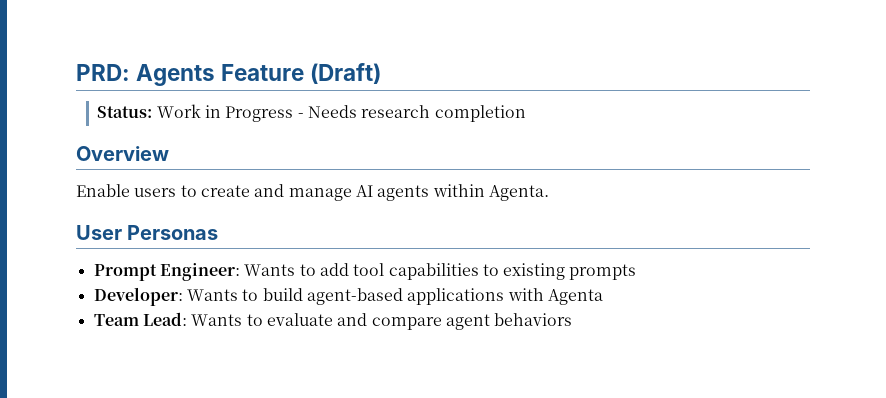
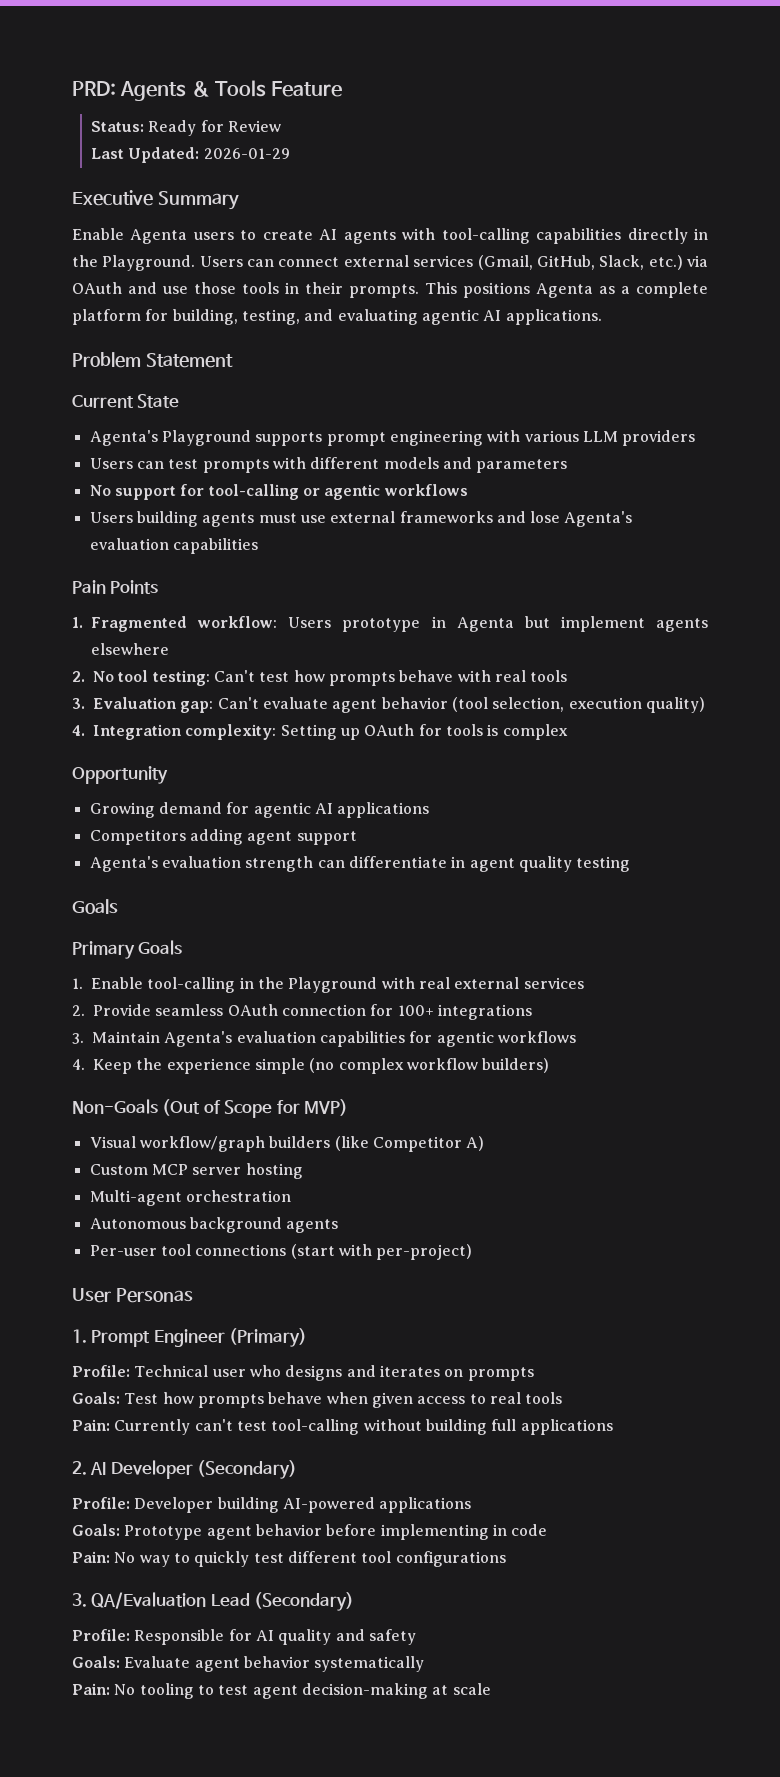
(216, 75) none -> [191,80,266,97] & Tools
[310,63,382,84] (Draft) -> (343, 89) none
[156,104,526,122] [76,146,169,161] [76,184,130,197] Work in Progress - Needs research completion // Overview // Enable -> [148,120,282,136] [91,147,290,163] [72,190,239,210] [72,228,188,244] Ready for Review // Last Updated: 2026-01-29 // Executive Summary // Enable Agenta
[254,184,549,201] [76,225,219,240] [93,263,637,281] [93,287,603,306] [93,312,573,330] and manage AI agents within Agenta. // User Personas // Prompt Engineer: Wants to add tool capabilities to existing prompts // Developer: Wants to build agent-based applications with Agenta // Team Lead: Wants to evaluate and compare agent behaviors -> [319,228,708,244] [72,255,709,271] [72,282,708,298] [72,309,602,325] [72,352,233,368] [72,394,180,408] [89,430,696,446] [89,457,568,473] [89,484,468,500] [89,511,633,527] [89,538,258,554] [72,580,159,594] [72,616,709,632] [91,643,170,655] [72,670,568,686] [72,697,705,713] [72,724,568,740] [72,766,168,784] [89,802,430,818] [89,829,357,845] [89,856,631,872] [72,899,118,914] [72,940,183,959] [72,977,584,993] [72,1004,532,1020] [72,1031,576,1047] [72,1058,550,1074] [72,1099,349,1118] [89,1136,485,1152] [89,1163,303,1179] [89,1190,291,1206] [89,1217,339,1233] [89,1244,473,1260] [72,1288,193,1303] [72,1328,308,1347] [72,1365,534,1381] [72,1392,563,1408] [72,1419,613,1435] [72,1460,298,1479] [72,1497,472,1513] [72,1524,548,1540] [72,1551,506,1567] [72,1592,355,1611] [72,1629,416,1645] [72,1656,425,1672] [72,1683,491,1699] AI agents with tool-calling capabilities directly in the Playground. Users can connect external services (Gmail, GitHub, Slack, etc.) via OAuth and use those tools in their prompts. This positions Agenta as a complete platform for building, testing, and evaluating agentic AI applications. // Problem Statement // Current State // Agenta's Playground supports prompt engineering with various LLM providers // Users can test prompts with different models and parameters // No support for tool-calling or agentic workflows // Users building agents must use external frameworks and lose Agenta's evaluation capabilities // Pain Points // 1. Fragmented workflow: Users prototype in Agenta but implement agents elsewhere // 2. No tool testing: Can't test how prompts behave with real tools // 3. Evaluation gap: Can't evaluate agent behavior (tool selection, execution quality) // 4. Integration complexity: Setting up OAuth for tools is complex // Opportunity // Growing demand for agentic AI applications // Competitors adding agent support // Agenta's evaluation strength can differentiate in agent quality testing // Goals // Primary Goals // 1. Enable tool-calling in the Playground with real external services // 2. Provide seamless OAuth connection for 100+ integrations // 3. Maintain Agenta's evaluation capabilities for agentic workflows // 4. Keep the experience simple (no complex workflow builders) // Non-Goals (Out of Scope for MVP) // Visual workflow/graph builders (like Competitor A) // Custom MCP server hosting // Multi-agent orchestration // Autonomous background agents // Per-user tool connections (start with per-project) // User Personas // 1. Prompt Engineer (Primary) // Profile: Technical user who designs and iterates on prompts // Goals: Test how prompts behave when given access to real tools // Pain: Currently can't test tool-calling without building full applications // 2. AI Developer (Secondary) // Profile: Developer building AI-powered applications // Goals: Prototype agent behavior before implementing in code // Pain: No way to quickly test different tool configurations // 3. QA/Evaluation Lead (Secondary) // Profile: Responsible for AI quality and safety // Goals: Evaluate agent behavior systematically // Pain: No tooling to test agent decision-making at scale

